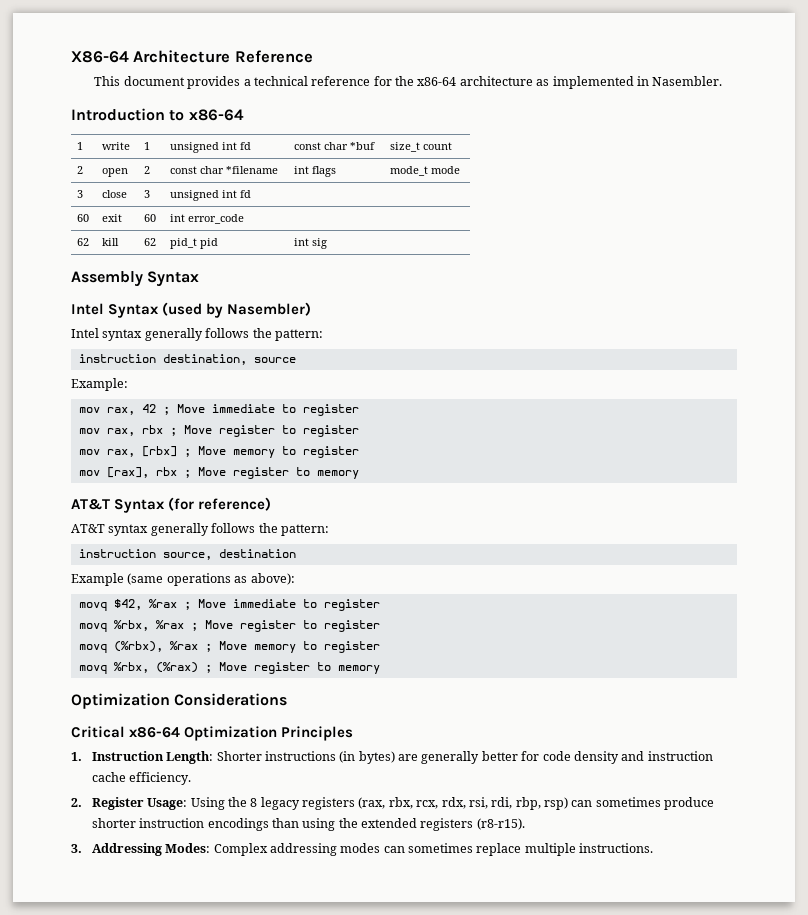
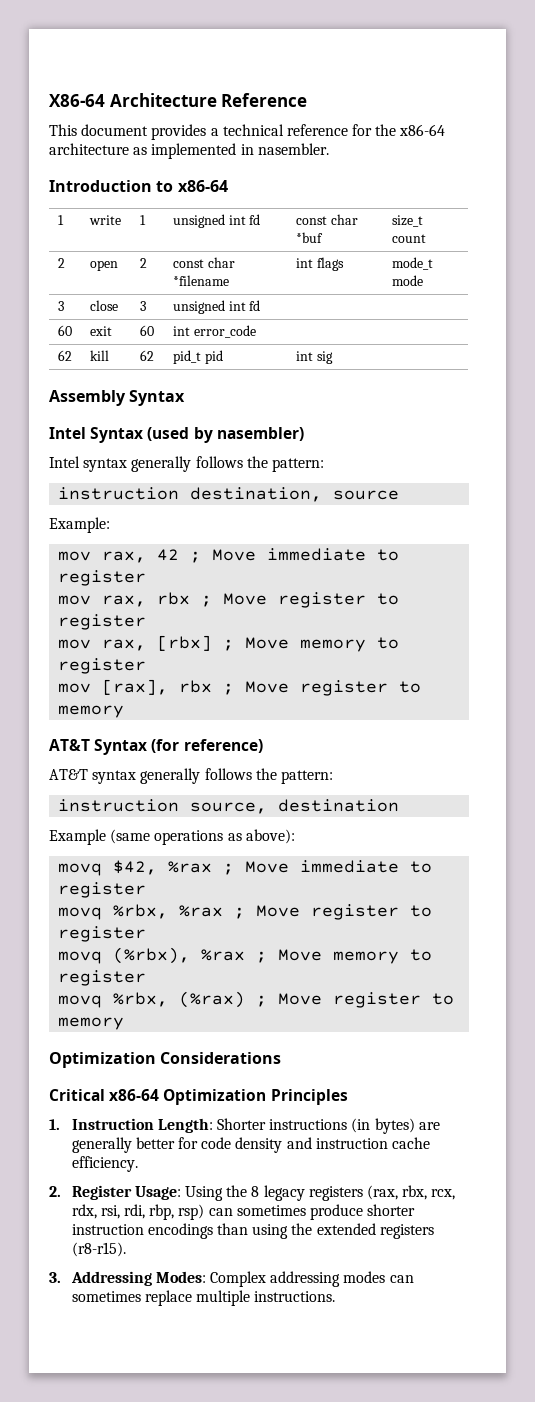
[652,76,723,86] Nasembler. -> [257,143,329,155] nasembler.
[227,302,312,316] Nasembler) -> [216,427,304,441] nasembler)

